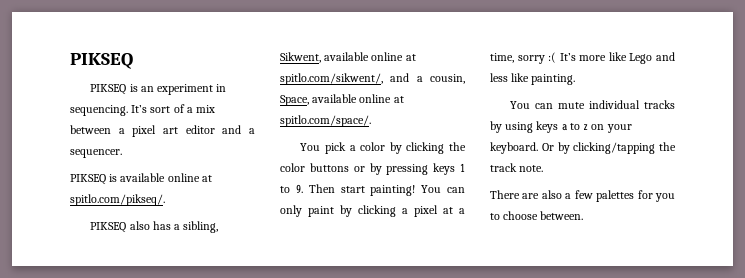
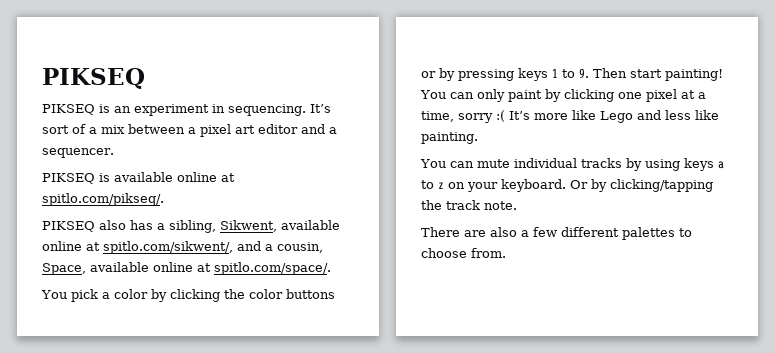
[402,208,408,214] a -> [617,92,642,99] one
[596,190,675,202] palettes for you -> [561,227,675,240] different palettes
[540,211,584,220] between. -> [471,248,506,258] from.

